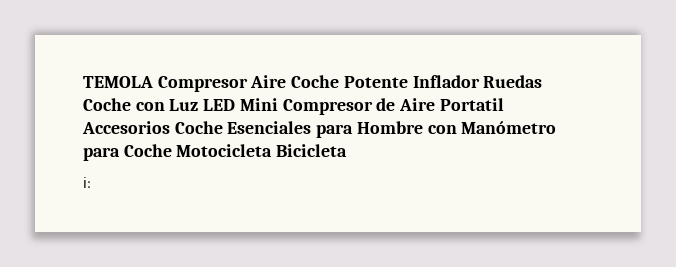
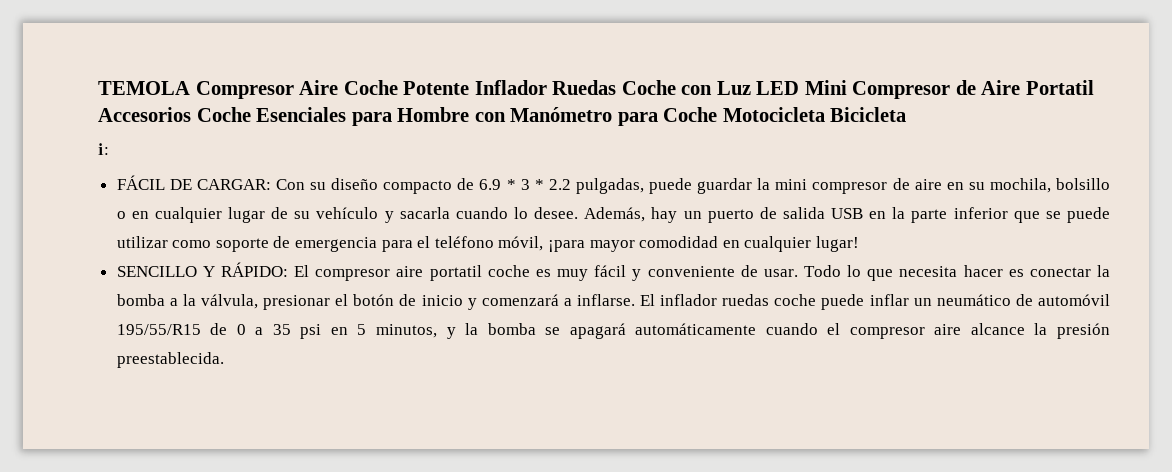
(91, 182) none -> [116,175,1110,194] [116,207,1110,223] [116,236,859,252] [116,262,1110,281] [116,294,1111,310] [116,323,1110,339] [116,352,224,368] // FÁCIL DE CARGAR: Con su diseño compacto de 6.9 * 3 * 2.2 pulgadas, puede guardar la mini compresor de aire en su mochila, bolsillo o en cualquier lugar de su vehículo y sacarla cuando lo desee. Además, hay un puerto de salida USB en la parte inferior que se puede utilizar como soporte de emergencia para el teléfono móvil, ¡para mayor comodidad en cualquier lugar! // SENCILLO Y RÁPIDO: El compresor aire portatil coche es muy fácil y conveniente de usar. Todo lo que necesita hacer es conectar la bomba a la válvula, presionar el botón de inicio y comenzará a inflarse. El inflador ruedas coche puede inflar un neumático de automóvil 195/55/R15 de 0 a 35 psi en 5 minutos, y la bomba se apagará automáticamente cuando el compresor aire alcance la presión preestablecida.

